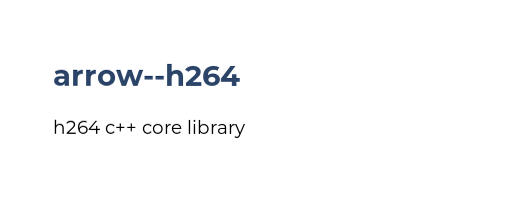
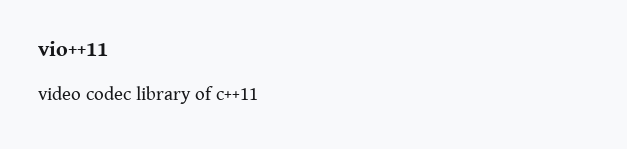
[53,63,241,86] [52,119,245,138] arrow--h264 // h264 c++ core library -> [38,41,108,56] [38,86,258,104] vio++11 // video codec library of c++11

